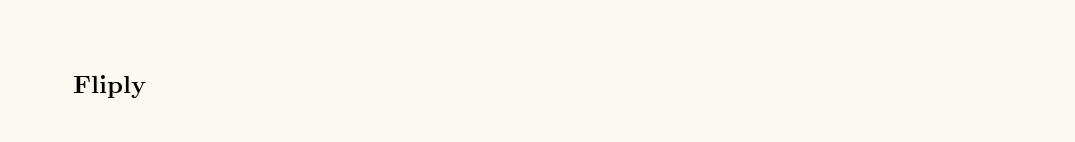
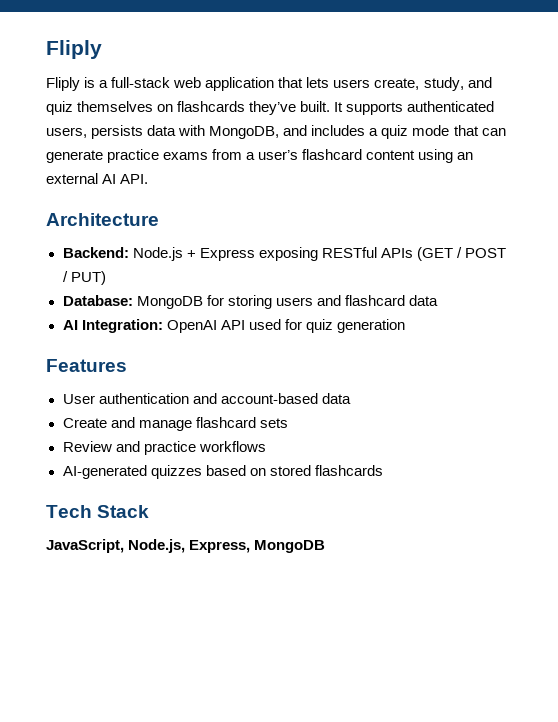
[73,75,146,98] Fliply -> [46,40,102,59] [46,77,492,91] [46,101,495,115] [46,125,506,139] [46,149,474,163] [46,173,149,184] [46,213,159,226] [62,247,506,261] [62,271,106,285] [62,295,438,309] [62,319,405,333] [46,359,127,372] [62,393,351,404] [62,417,288,431] [62,441,266,455] [62,465,383,479] [46,505,150,518] [46,539,326,553] Fliply // Fliply is a full-stack web application that lets users create, study, and quiz themselves on flashcards they’ve built. It supports authenticated users, persists data with MongoDB, and includes a quiz mode that can generate practice exams from a user’s flashcard content using an external AI API. // Architecture // Backend: Node.js + Express exposing RESTful APIs (GET / POST / PUT) // Database: MongoDB for storing users and flashcard data // AI Integration: OpenAI API used for quiz generation // Features // User authentication and account-based data // Create and manage flashcard sets // Review and practice workflows // AI-generated quizzes based on stored flashcards // Tech Stack // JavaScript, Node.js, Express, MongoDB

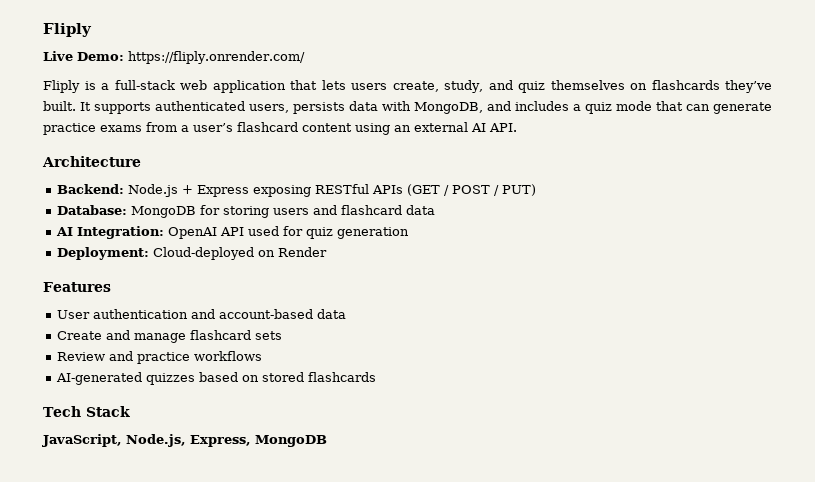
[46,40,102,59] Fliply -> [43,23,92,37] [43,51,305,64] Fliply // Live Demo: https://fliply.onrender.com/
(405, 326) none -> [56,247,327,260] // Deployment: Cloud-deployed on Render

